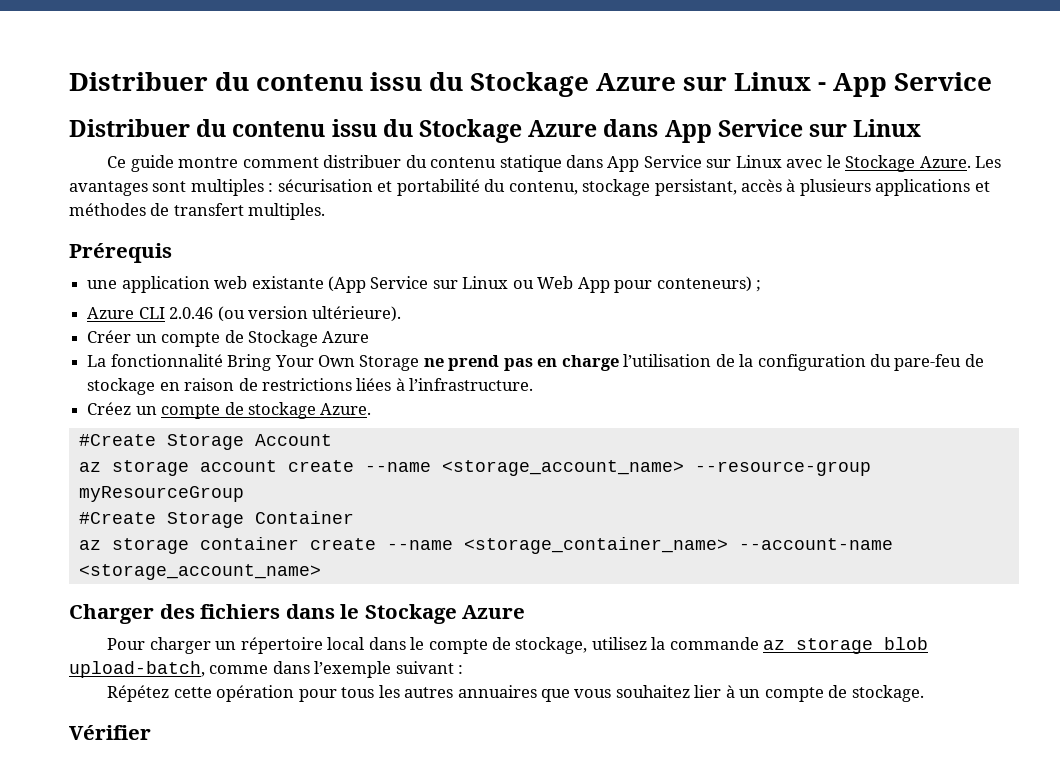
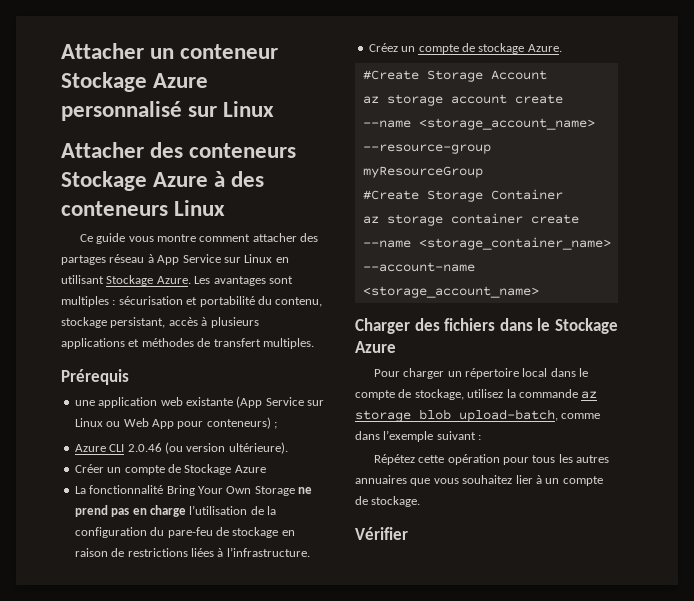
[69,72,993,97] [69,119,922,143] [107,155,841,172] Distribuer du contenu issu du Stockage Azure sur Linux - App Service // Distribuer du contenu issu du Stockage Azure dans App Service sur Linux // Ce guide montre comment distribuer du contenu statique dans App Service sur Linux avec le -> [61,43,279,59] [61,72,209,92] [61,101,275,121] [61,142,297,158] [61,171,265,191] [61,200,226,216] [79,233,319,244] [61,254,289,265] [61,275,104,284] Attacher un conteneur Stockage Azure personnalisé sur Linux // Attacher des conteneurs Stockage Azure à des conteneurs Linux // Ce guide vous montre comment attacher des partages réseau à App Service sur Linux en utilisant

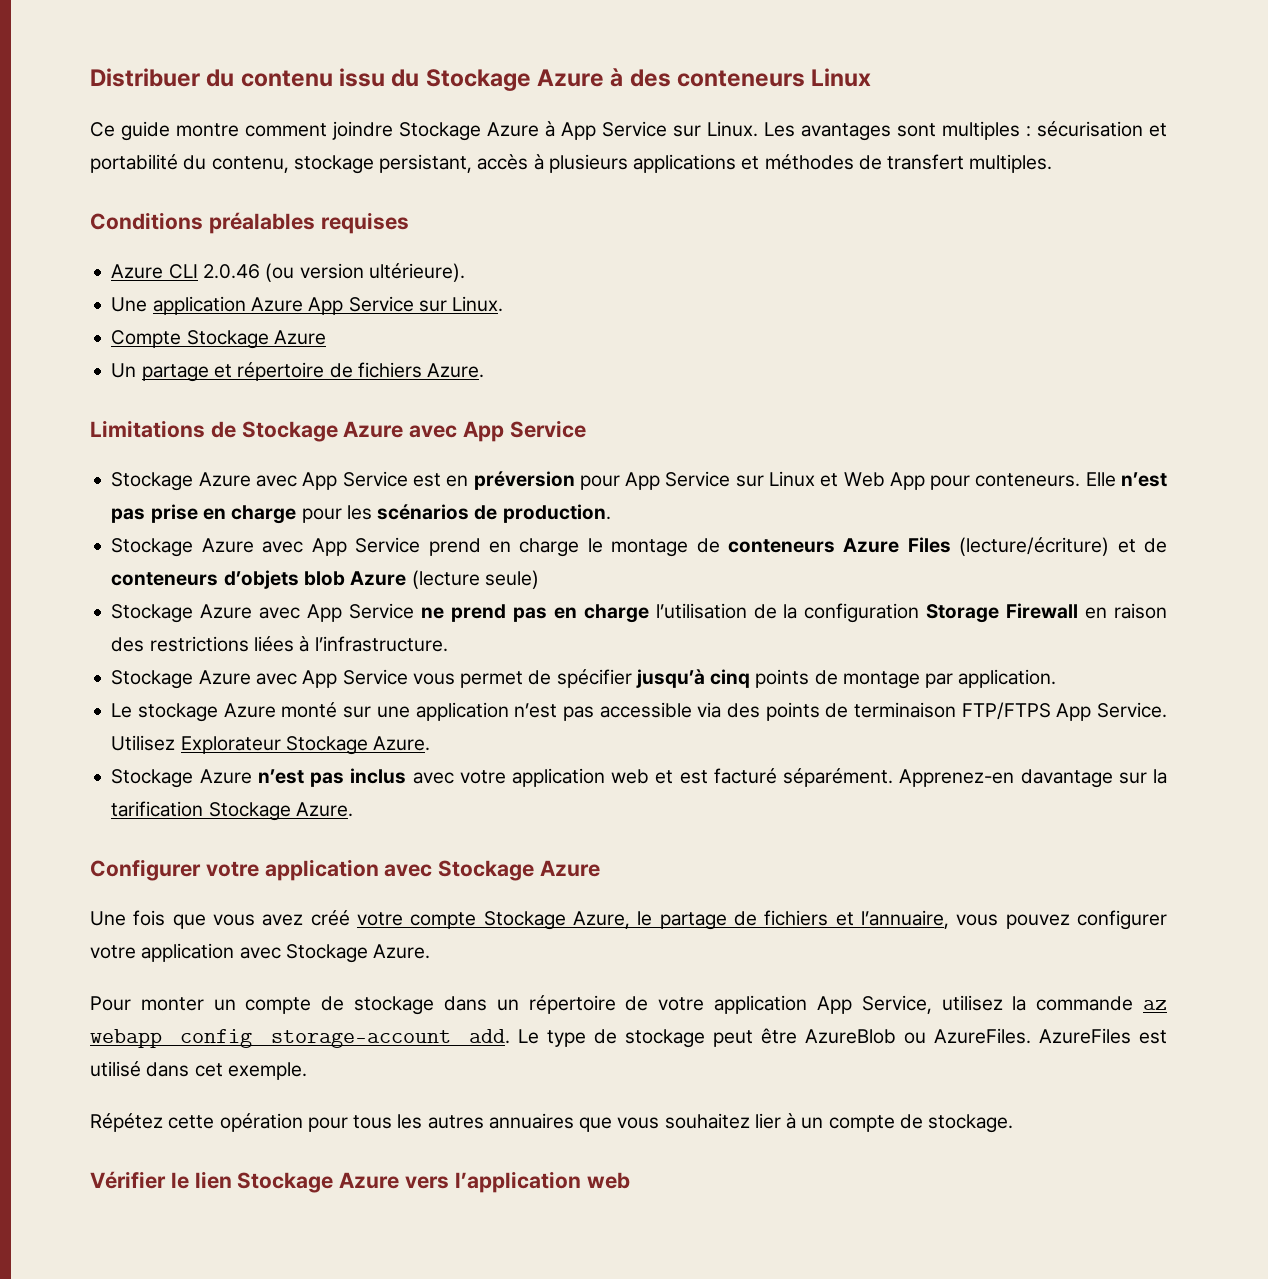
[61,43,279,59] [61,72,209,92] [61,101,275,121] [61,142,297,158] Attacher un conteneur Stockage Azure personnalisé sur Linux // Attacher des conteneurs -> [90,68,420,87] Distribuer du contenu issu du
[128,236,154,242] vous -> (170, 131) none
[252,233,319,242] [61,254,289,265] [61,275,191,286] attacher des partages réseau à App Service sur Linux en utilisant Stockage Azure. -> [332,121,758,141] joindre Stockage Azure à App Service sur Linux.
[61,369,129,385] [74,396,324,408] [74,417,277,429] Prérequis // une application web existante (App Service sur Linux ou Web App pour conteneurs) ; -> [90,212,409,234] Conditions préalables requises
[74,464,266,475] [74,485,295,496] Créer un compte de Stockage Azure // La fonctionnalité Bring Your Own Storage -> [111,296,504,315] [111,330,326,349] [111,362,485,382] [90,420,586,442] [111,471,1167,491] [111,504,611,524] [111,537,1167,557] [111,570,539,589] [111,603,415,623] Une application Azure App Service sur Linux. // Compte Stockage Azure // Un partage et répertoire de fichiers Azure. // Limitations de Stockage Azure avec App Service // Stockage Azure avec App Service est en préversion pour App Service sur Linux et Web App pour conteneurs. Elle n’est pas prise en charge pour les scénarios de production. // Stockage Azure avec App Service prend en charge le montage de conteneurs Azure Files (lecture/écriture) et de conteneurs d’objets blob Azure (lecture seule) // Stockage Azure avec App Service
[150,527,279,538] du pare-feu de stockage -> [926,603,1079,623] Storage Firewall
[111,548,125,557] de -> [111,637,145,652] des
[368,43,562,54] [362,70,547,82] [362,94,563,106] [362,118,595,130] [362,144,491,154] [362,166,483,178] [362,189,563,202] [362,213,579,226] [362,237,611,250] [362,262,475,272] [362,286,539,298] [355,318,618,334] [355,341,396,353] [373,368,589,379] [355,389,598,400] [355,409,601,422] [355,430,482,442] Créez un compte de stockage Azure. // #Create Storage Account // az storage account create --name <storage_account_name> --resource-group myResourceGroup // #Create Storage Container // az storage container create --name <storage_container_name> --account-name <storage_account_name> // Charger des fichiers dans le Stockage Azure // Pour charger un répertoire local dans le compte de stockage, utilisez la commande az storage blob upload-batch, comme dans l’exemple suivant : -> [111,669,1057,689] [111,702,1167,722] [111,735,431,755] [111,768,1167,788] [111,801,353,821] [90,859,601,881] [90,910,1168,930] [90,943,431,963] [90,995,1168,1015] [90,1028,1167,1048] [90,1061,307,1080] Stockage Azure avec App Service vous permet de spécifier jusqu’à cinq points de montage par application. // Le stockage Azure monté sur une application n’est pas accessible via des points de terminaison FTP/FTPS App Service. Utilisez Explorateur Stockage Azure. // Stockage Azure n’est pas inclus avec votre application web et est facturé séparément. Apprenez-en davantage sur la tarification Stockage Azure. // Configurer votre application avec Stockage Azure // Une fois que vous avez créé votre compte Stockage Azure, le partage de fichiers et l’annuaire, vous pouvez configurer votre application avec Stockage Azure. // Pour monter un compte de stockage dans un répertoire de votre application App Service, utilisez la commande az webapp config storage-account add. Le type de stockage peut être AzureBlob ou AzureFiles. AzureFiles est utilisé dans cet exemple.
(408, 533) none -> [170,1171,630,1193] le lien Stockage Azure vers l’application web

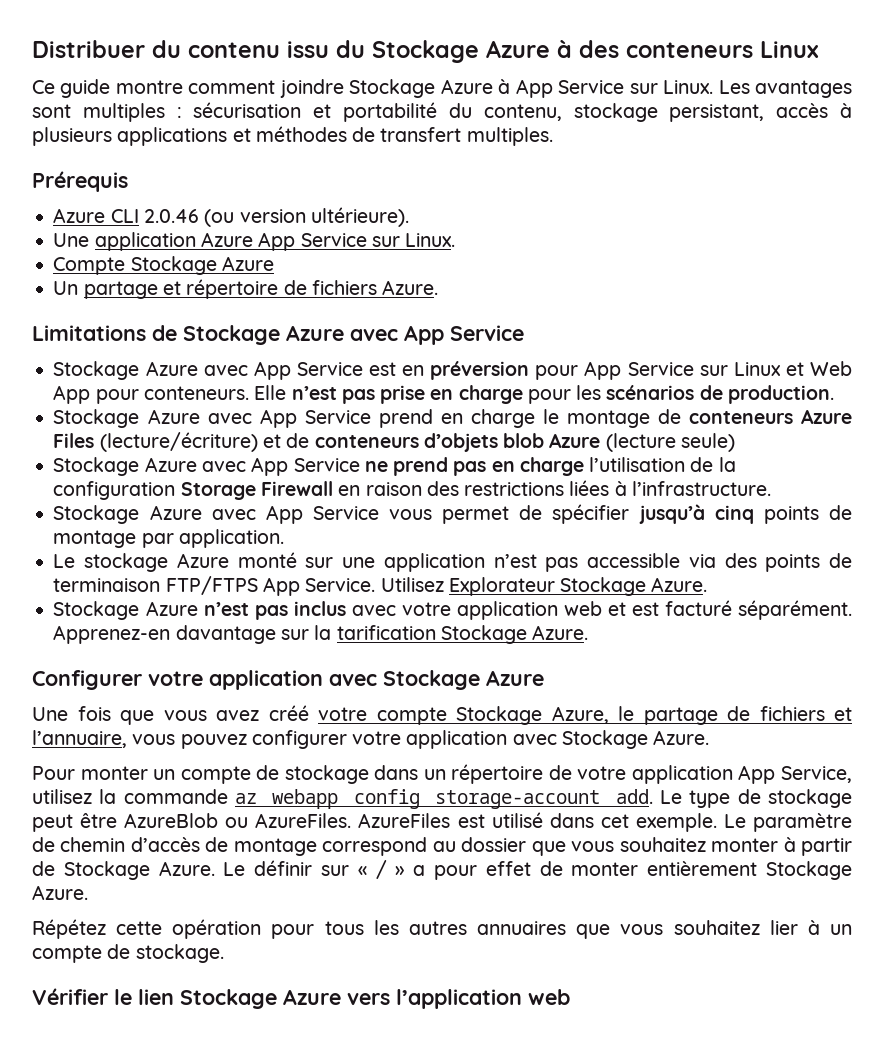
[90,212,409,234] Conditions préalables requises -> [32,171,128,192] Prérequis
(307, 1071) none -> [723,813,853,832] [32,837,852,856] [32,860,852,880] [32,885,88,900] Le paramètre de chemin d’accès de montage correspond au dossier que vous souhaitez monter à partir de Stockage Azure. Le définir sur « / » a pour effet de monter entièrement Stockage Azure.

